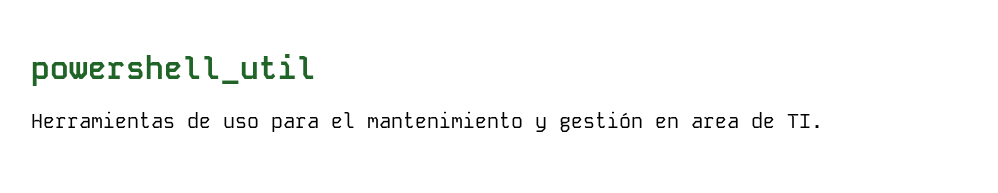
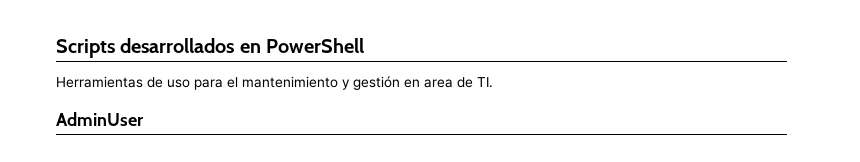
[31,54,316,86] powershell_util -> [56,38,365,58] Scripts desarrollados en PowerShell
(823, 121) none -> [56,112,144,126] // AdminUser

